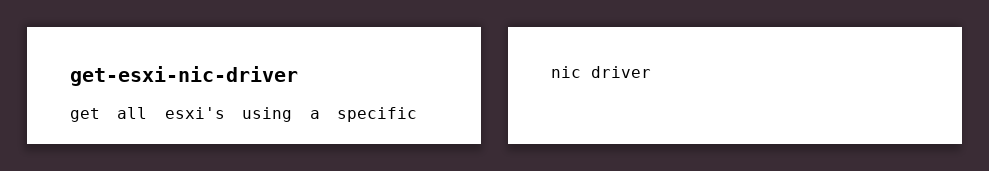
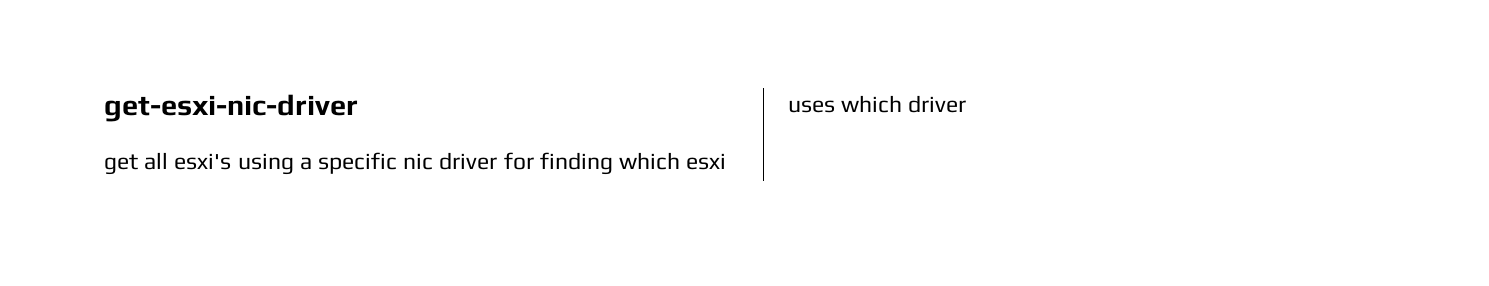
(651, 72) none -> [503,152,727,175] [788,95,967,113] for finding which esxi uses which driver

